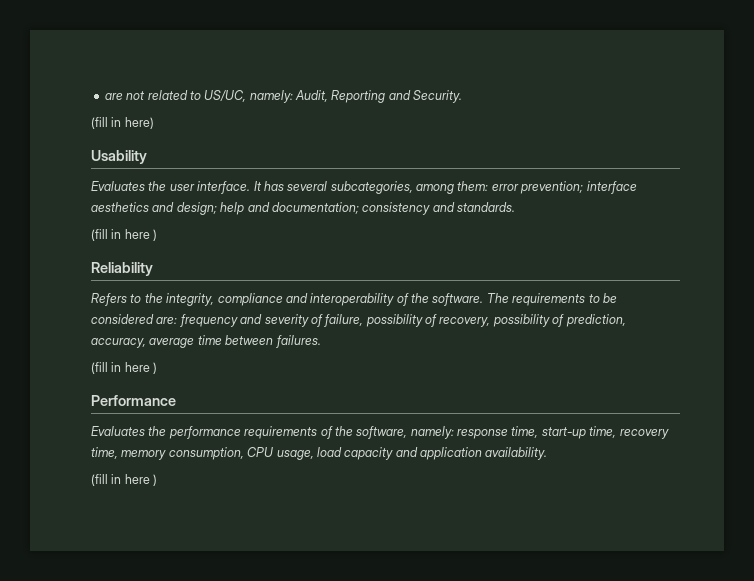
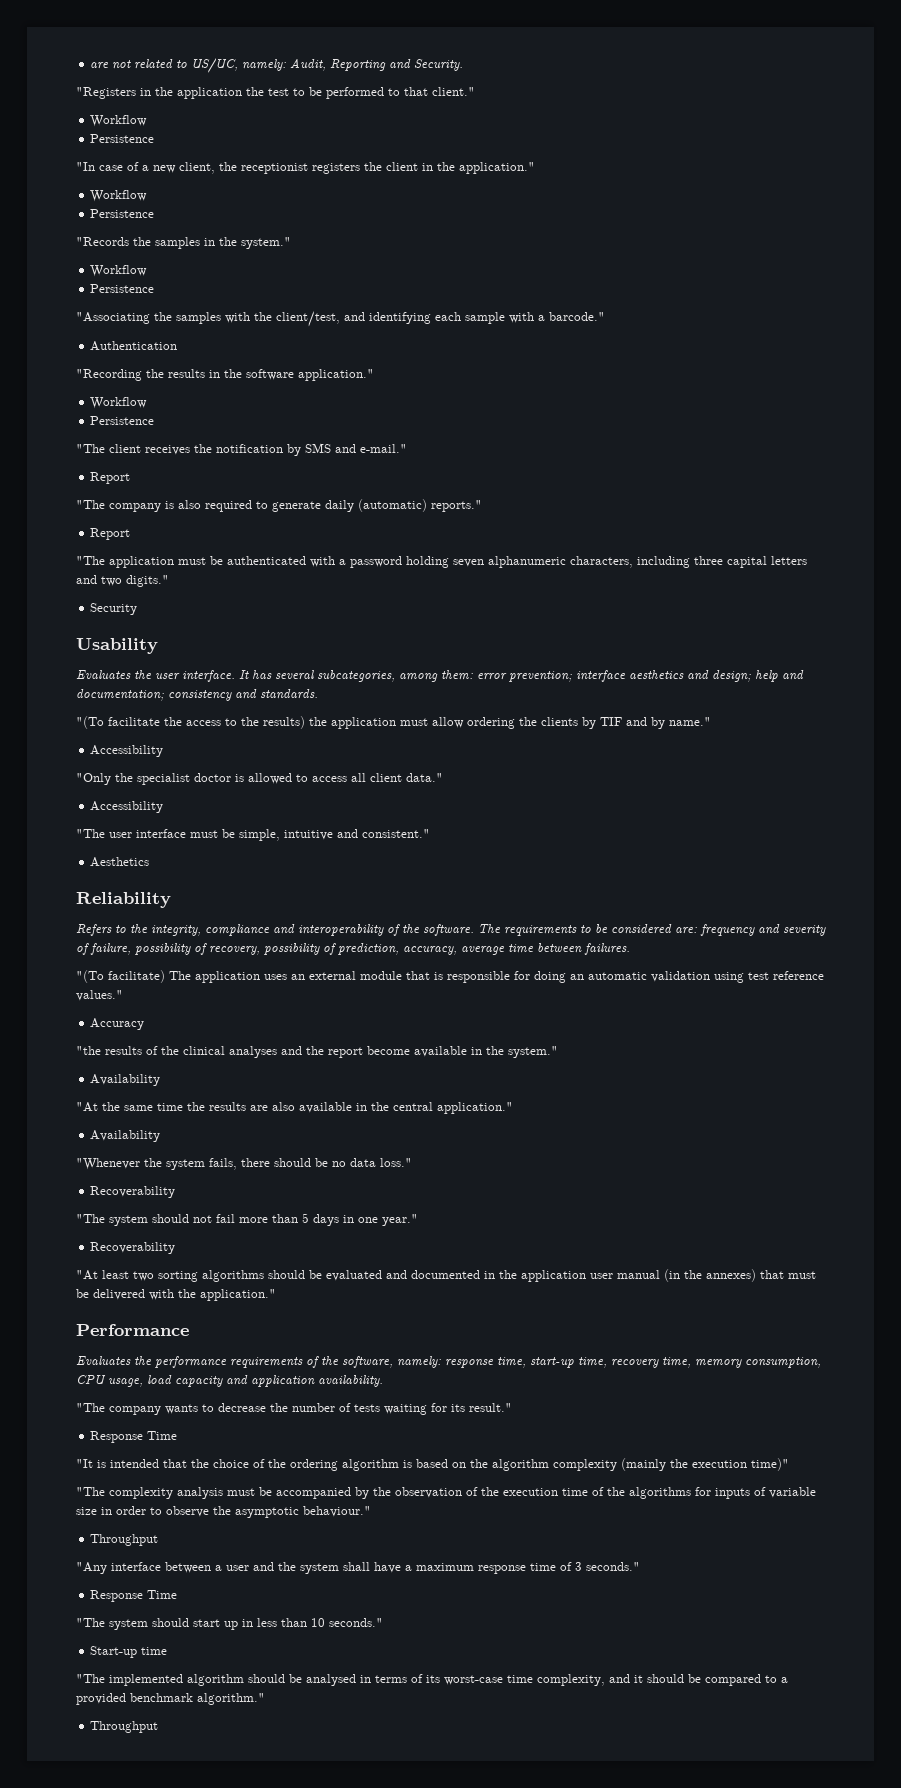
[91,117,154,129] (fill in here) -> [76,87,475,99] [90,115,148,127] [90,134,155,143] [76,162,535,174] [90,190,148,202] [90,209,155,218] [76,237,291,249] [90,265,148,277] [90,284,155,293] [76,311,605,327] [90,341,178,351] [76,369,374,381] [90,397,148,409] [90,416,155,425] [76,443,407,456] [90,472,131,484] [76,499,482,512] [90,528,131,540] [76,556,807,568] [76,575,169,587] [90,603,138,615] "Registers in the application the test to be performed to that client." // Workflow // Persistence // "In case of a new client, the receptionist registers the client in the application." // Workflow // Persistence // "Records the samples in the system." // Workflow // Persistence // "Associating the samples with the client/test, and identifying each sample with a barcode." // Authentication // "Recording the results in the software application." // Workflow // Persistence // "The client receives the notification by SMS and e-mail." // Report // "The company is also required to generate daily (automatic) reports." // Report // "The application must be authenticated with a password holding seven alphanumeric characters, including three capital letters and two digits." // Security
[91,229,158,241] (fill in here ) -> [76,716,711,729] [90,745,164,757] [76,773,443,785] [90,801,164,813] [76,829,430,841] [90,857,150,867] "(To facilitate the access to the results) the application must allow ordering the clients by TIF and by name." // Accessibility // "Only the specialist doctor is allowed to access all client data." // Accessibility // "The user interface must be simple, intuitive and consistent." // Aesthetics
[91,362,158,374] (fill in here ) -> [76,970,824,983] [76,990,123,1001] [90,1018,145,1030] [76,1046,558,1058] [90,1074,161,1086] [76,1102,513,1114] [90,1130,161,1142] [76,1158,412,1170] [90,1186,176,1198] [76,1213,418,1226] [90,1242,176,1254] [76,1269,816,1282] [76,1289,276,1301] "(To facilitate) The application uses an external module that is responsible for doing an automatic validation using test reference values." // Accuracy // "the results of the clinical analyses and the report become available in the system." // Availability // "At the same time the results are also available in the central application." // Availability // "Whenever the system fails, there should be no data loss." // Recoverability // "The system should not fail more than 5 days in one year." // Recoverability // "At least two sorting algorithms should be evaluated and documented in the application user manual (in the annexes) that must be delivered with the application."
[91,474,158,486] (fill in here ) -> [76,1403,512,1415] [90,1431,178,1443] [76,1458,789,1471] [76,1487,816,1499] [76,1506,371,1518] [90,1534,159,1546] [76,1562,640,1574] [90,1590,178,1602] [76,1618,383,1630] [90,1646,168,1658] [76,1674,788,1686] [76,1693,265,1705] [90,1721,159,1733] "The company wants to decrease the number of tests waiting for its result." // Response Time // "It is intended that the choice of the ordering algorithm is based on the algorithm complexity (mainly the execution time)" // "The complexity analysis must be accompanied by the observation of the execution time of the algorithms for inputs of variable size in order to observe the asymptotic behaviour." // Throughput // "Any interface between a user and the system shall have a maximum response time of 3 seconds." // Response Time // "The system should start up in less than 10 seconds." // Start-up time // "The implemented algorithm should be analysed in terms of its worst-case time complexity, and it should be compared to a provided benchmark algorithm." // Throughput

